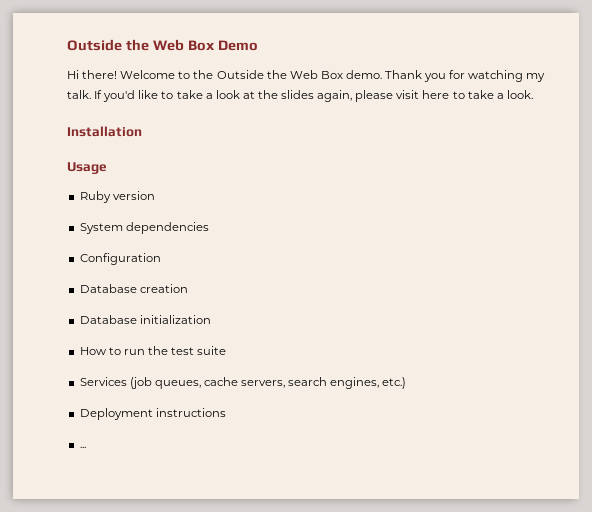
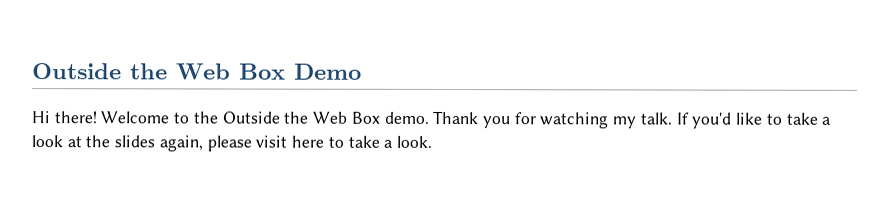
[67,126,142,137] [67,162,107,174] [79,191,155,203] [79,222,209,234] [79,253,161,265] [79,284,188,293] [79,315,211,324] [79,346,227,355] [79,377,407,389] [79,408,226,420] [79,446,86,448] // Installation // Usage // Ruby version // System dependencies // Configuration // Database creation // Database initialization // How to run the test suite // Services (job queues, cache servers, search engines, etc.) // Deployment instructions // ... -> (432, 141) none

